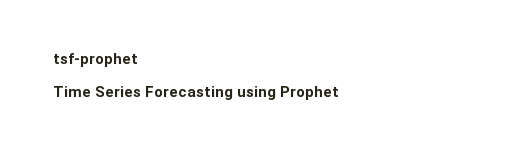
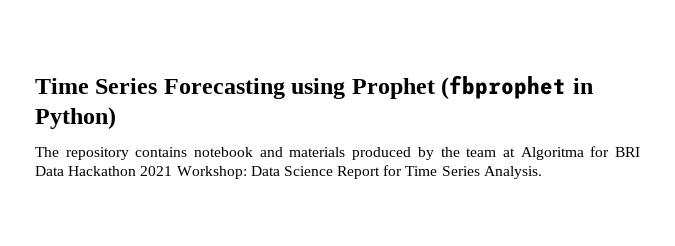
[53,53,138,67] tsf-prophet // -> (35, 86) none
(340, 93) none -> [441,75,593,100] [35,107,116,130] [35,146,640,160] [35,165,542,179] (fbprophet in Python) // The repository contains notebook and materials produced by the team at Algoritma for BRI Data Hackathon 2021 Workshop: Data Science Report for Time Series Analysis.

